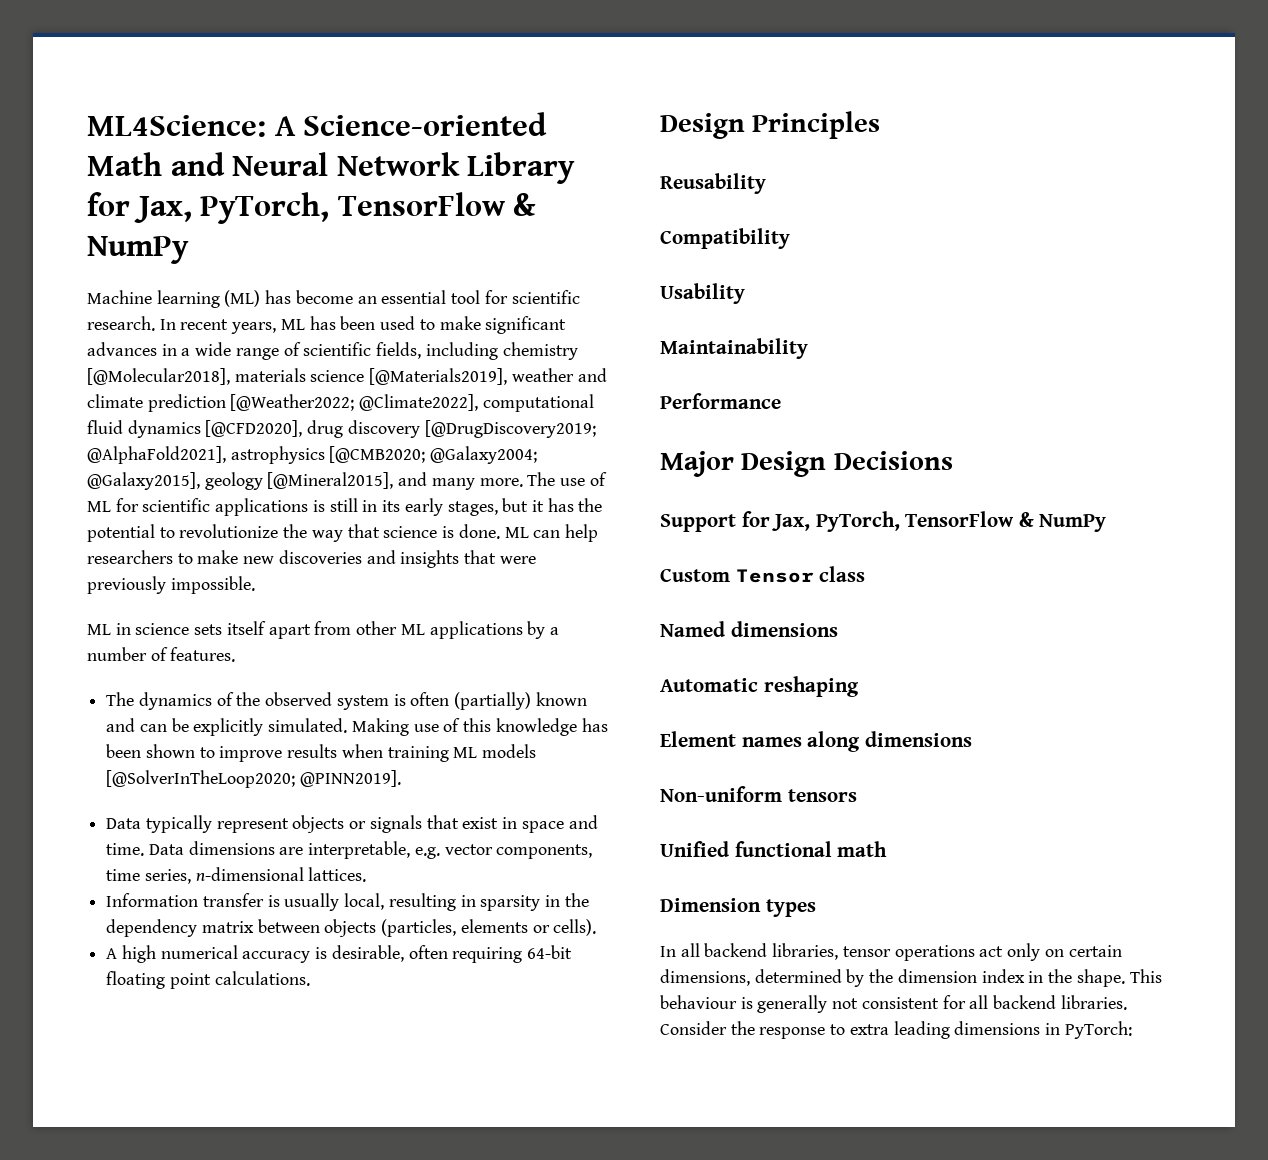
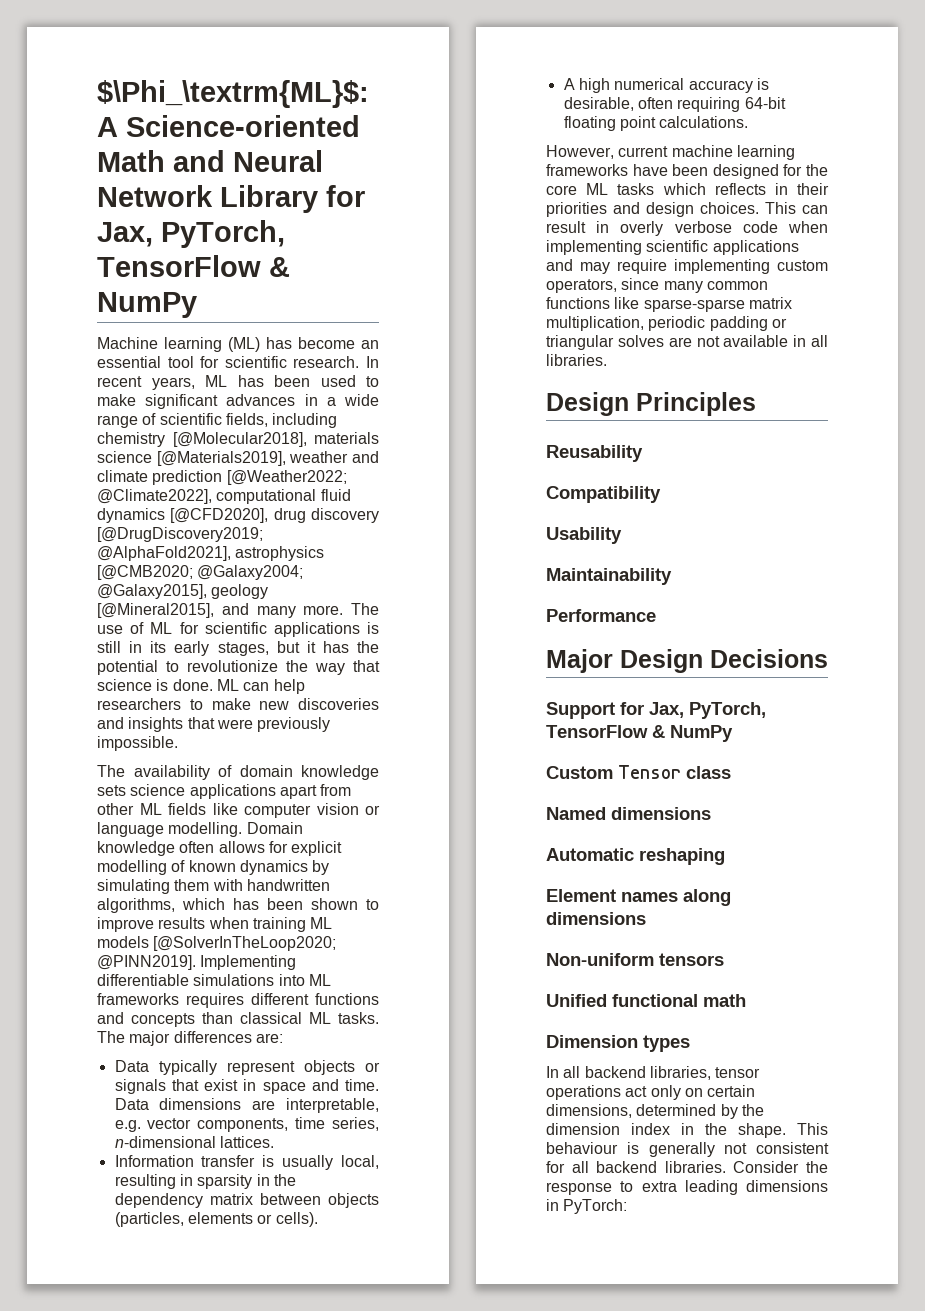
[87,115,266,137] ML4Science: -> [97,80,369,108] $\Phi_\textrm{ML}$:
[87,621,559,639] [87,647,236,662] [106,692,587,710] [106,718,577,736] ML in science sets itself apart from other ML applications by a number of features. // The dynamics of the observed system is often (partially) known and can be explicitly simulated. Making use of this knowledge -> [97,765,379,780] [97,784,352,799] [97,803,380,818] [97,822,303,837] [97,841,343,856] [97,860,330,875] [97,879,330,894] [97,898,225,913] The availability of domain knowledge sets science applications apart from other ML fields like computer vision or language modelling. Domain knowledge often allows for explicit modelling of known dynamics by simulating them with handwritten algorithms, which
(401, 778) none -> [200,955,297,970] [97,974,331,986] [97,993,379,1008] [97,1012,379,1027] [97,1031,283,1046] Implementing differentiable simulations into ML frameworks requires different functions and concepts than classical ML tasks. The major differences are:
(310, 978) none -> [546,145,795,160] [546,164,828,179] [546,183,829,195] [546,202,828,217] [546,221,828,236] [546,240,799,255] [546,259,828,274] [546,278,768,293] [546,297,792,312] [546,316,787,331] [546,335,828,350] [546,354,607,366] // However, current machine learning frameworks have been designed for the core ML tasks which reflects in their priorities and design choices. This can result in overly verbose code when implementing scientific applications and may require implementing custom operators, since many common functions like sparse-sparse matrix multiplication, periodic padding or triangular solves are not available in all libraries.

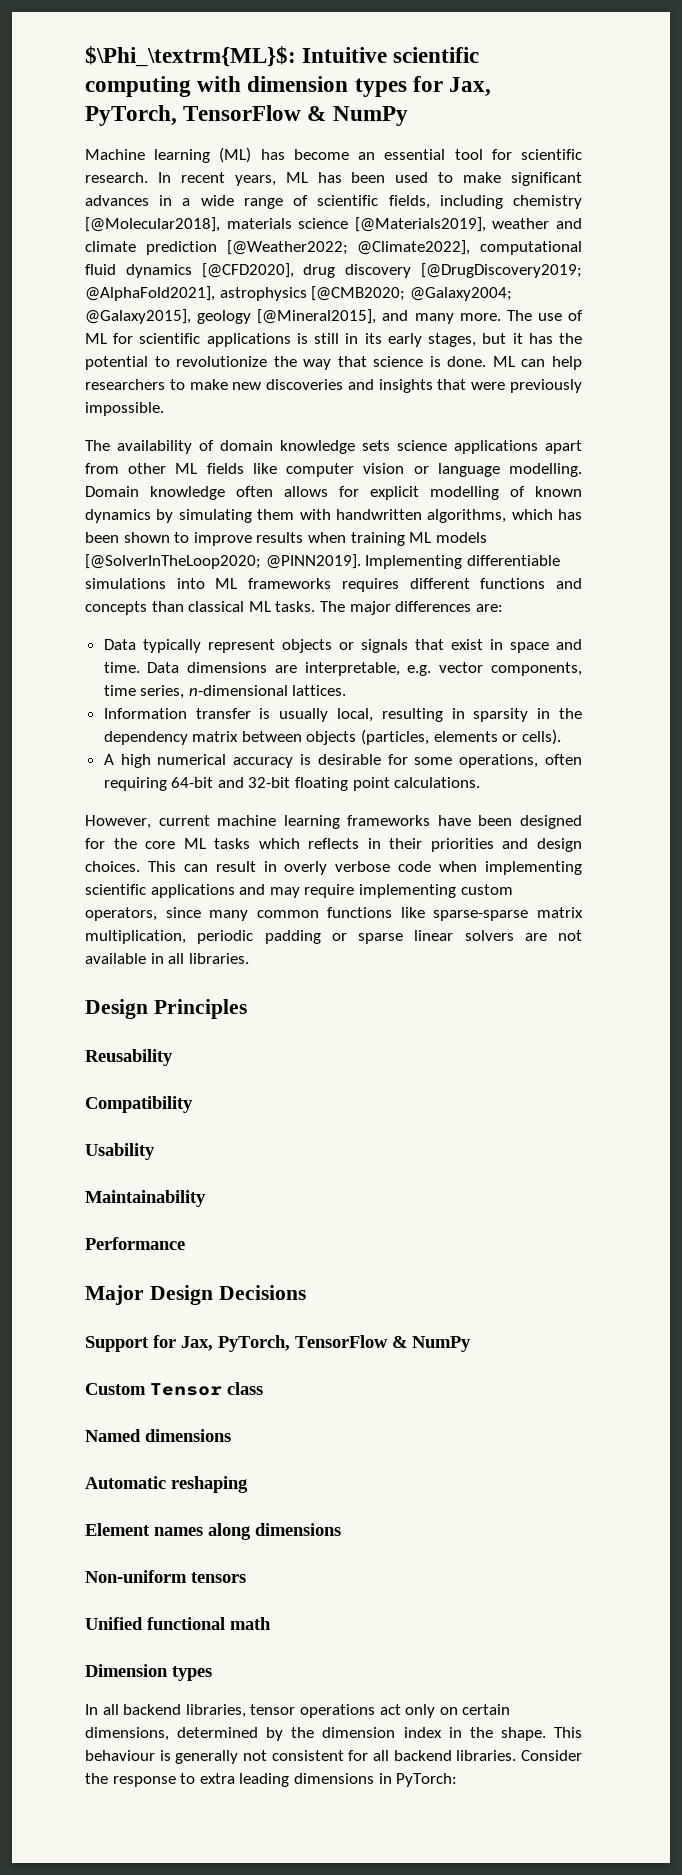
[97,115,360,137] [97,150,323,172] [97,185,318,213] A Science-oriented Math and Neural Network Library -> [302,47,480,63] [85,76,407,97] Intuitive scientific computing with dimension types
[563,97,634,111] desirable, -> [317,754,539,768] desirable for some operations,
(786, 103) none -> [217,777,291,788] and 32-bit
[546,335,664,350] triangular solves -> [358,930,514,944] sparse linear solvers

